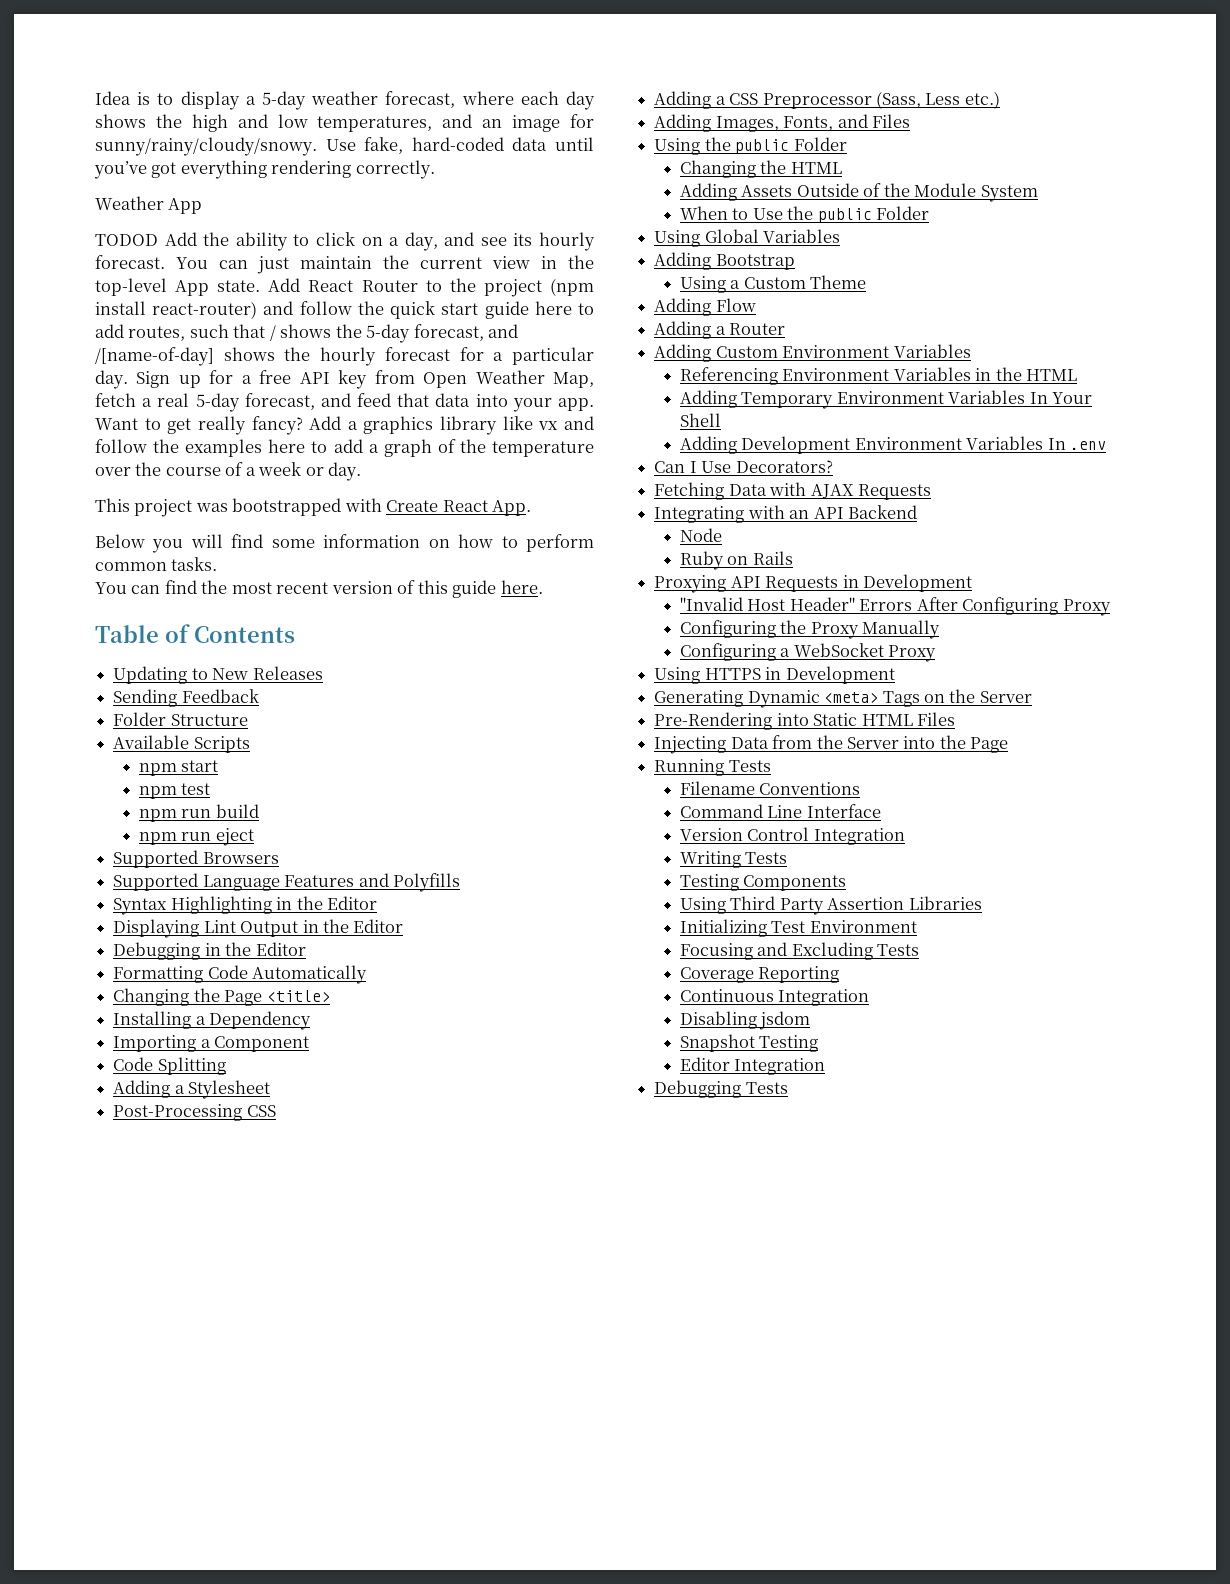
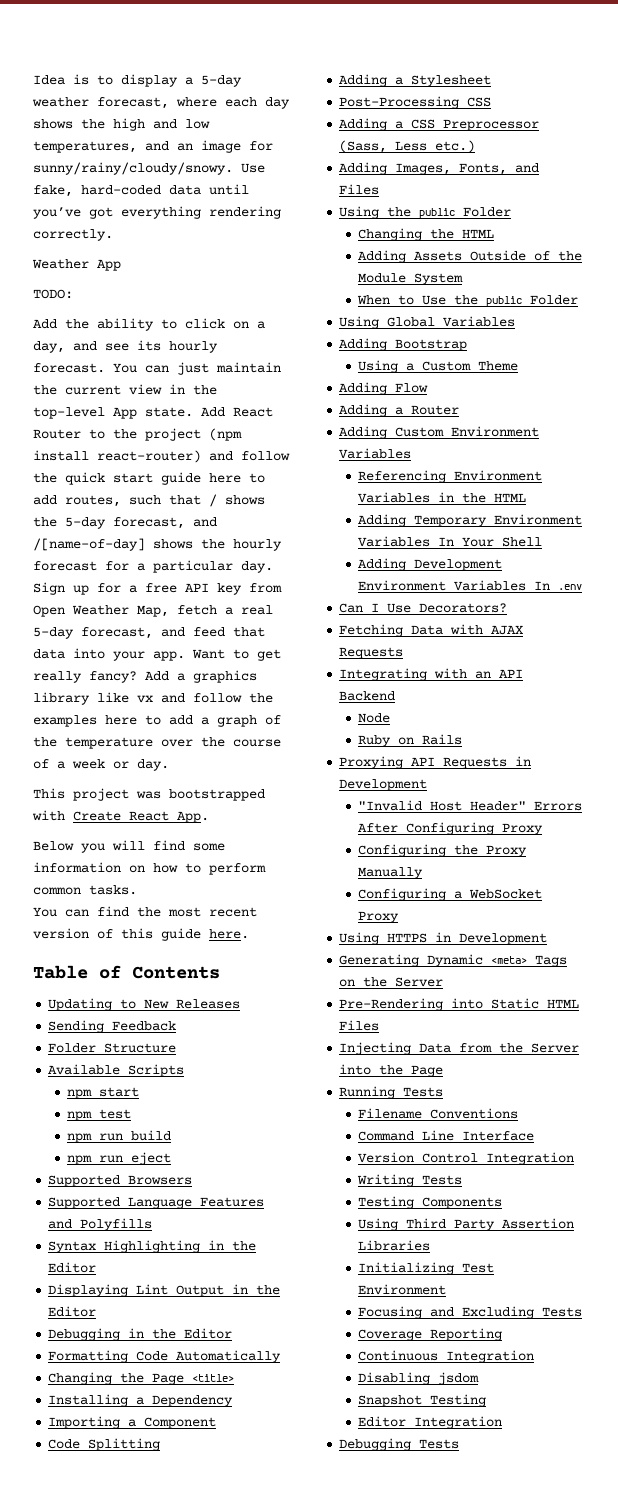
[95,234,158,246] TODOD -> [33,289,73,299] TODO: //

